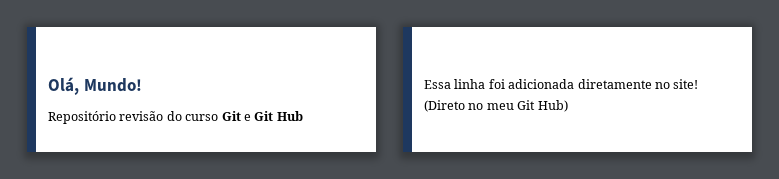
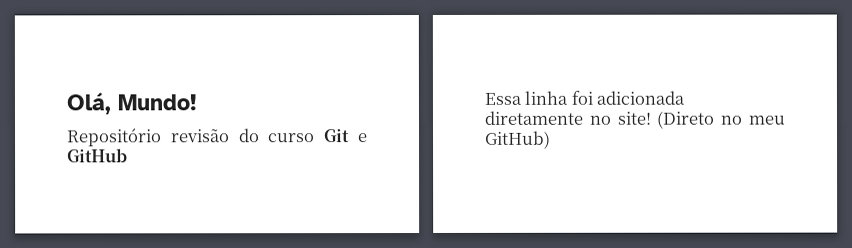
[254,111,303,121] Git Hub -> [67,148,128,163] GitHub
[517,100,568,112] Git Hub) -> [485,130,551,149] GitHub)

